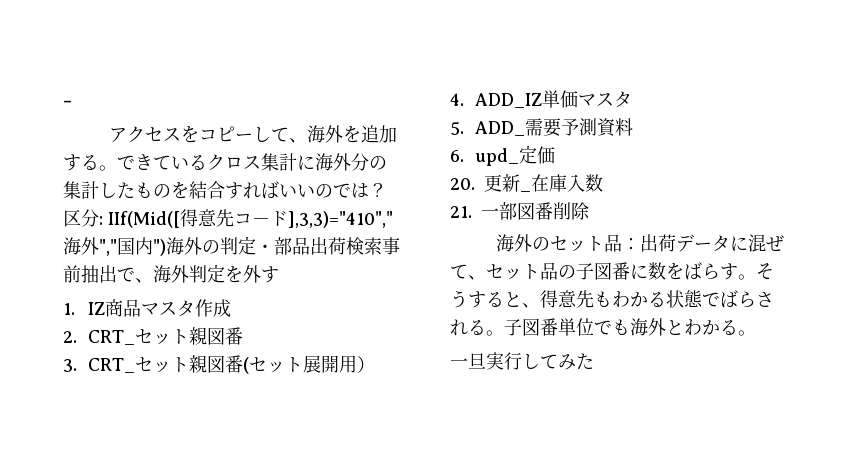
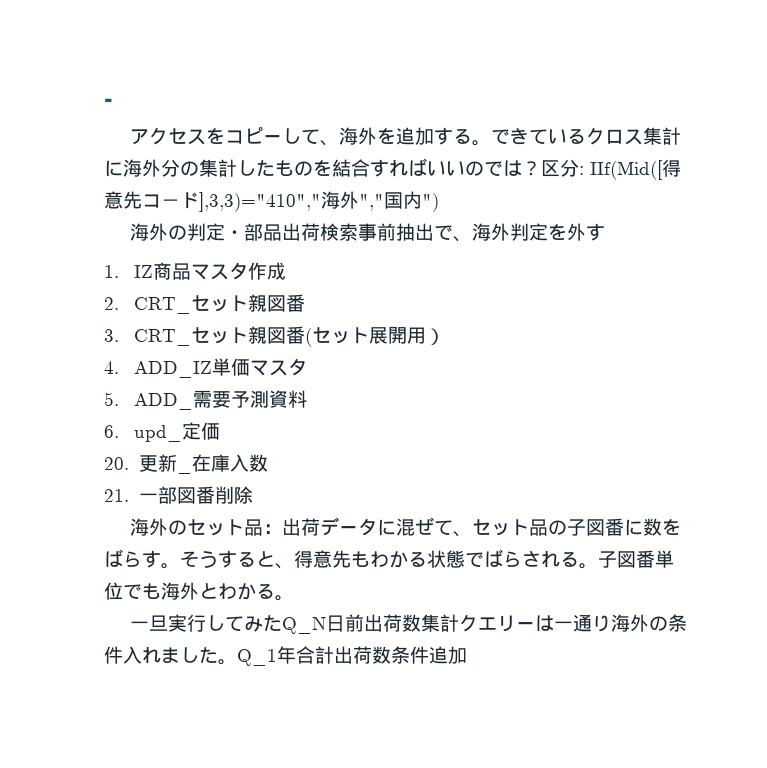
(166, 247) none -> (439, 202) //
(594, 361) none -> [282,614,688,634] [104,646,467,666] Q_N日前出荷数集計クエリーは一通り海外の条件入れました。Q_1年合計出荷数条件追加

